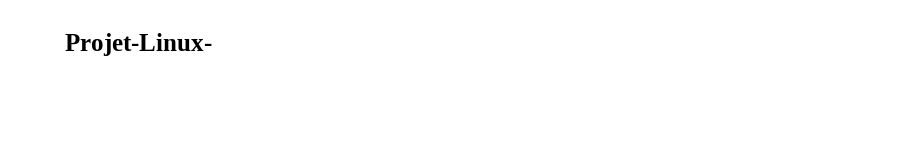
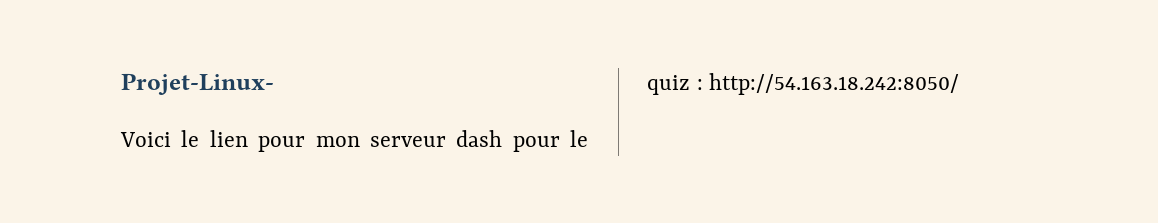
(212, 44) none -> [120,130,588,152] [647,73,960,95] // Voici le lien pour mon serveur dash pour le quiz : http://54.163.18.242:8050/

